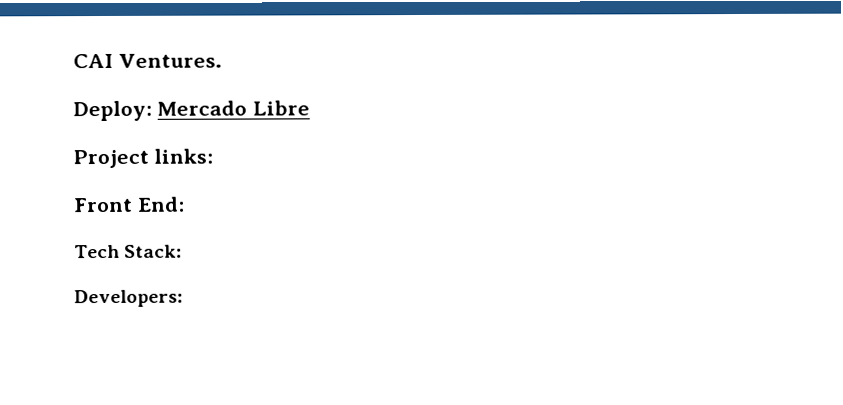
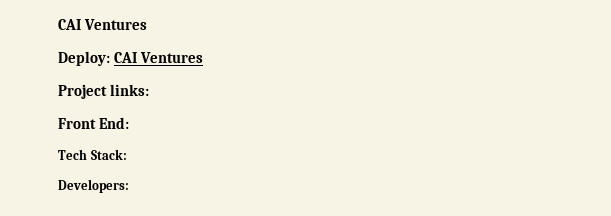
[73,53,222,69] CAI Ventures. -> [58,19,148,30] CAI Ventures
[156,100,310,116] Mercado Libre -> [114,52,204,63] CAI Ventures

